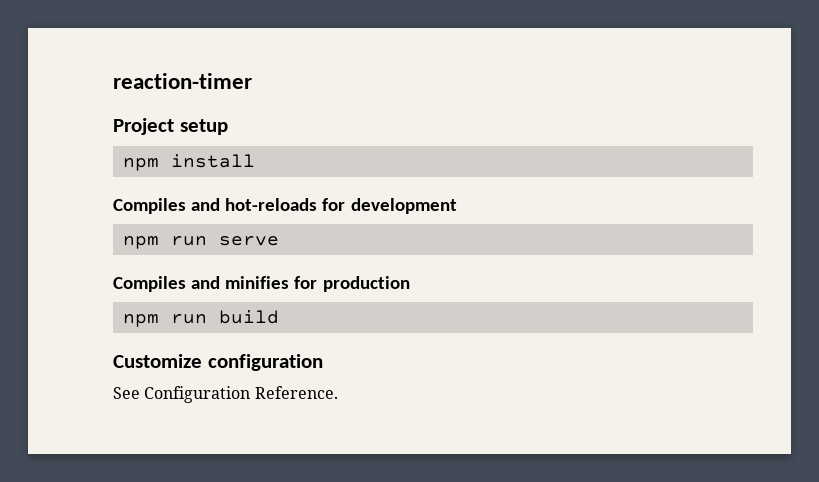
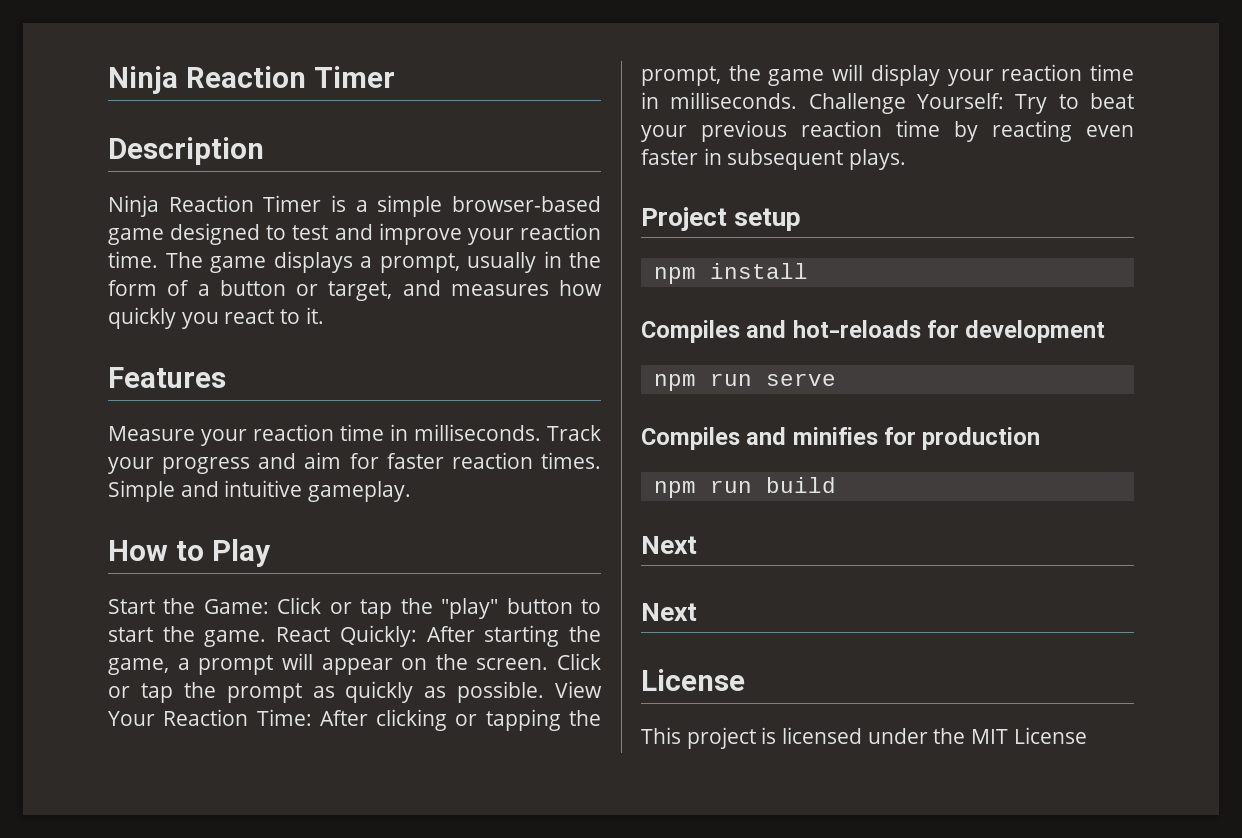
[113,73,252,89] reaction-timer -> [108,66,395,94] [108,137,264,165] [108,195,601,217] [108,223,601,245] [108,251,601,273] [108,280,602,301] [108,307,324,329] [108,367,226,388] [108,424,602,446] [108,452,601,474] [108,480,412,502] [108,539,271,567] [108,597,601,619] [108,625,601,647] [108,653,601,675] [108,681,602,703] [108,709,601,731] [641,64,1134,86] [641,92,1134,114] [641,120,1134,142] [641,148,907,170] Ninja Reaction Timer // Description // Ninja Reaction Timer is a simple browser-based game designed to test and improve your reaction time. The game displays a prompt, usually in the form of a button or target, and measures how quickly you react to it. // Features // Measure your reaction time in milliseconds. Track your progress and aim for faster reaction times. Simple and intuitive gameplay. // How to Play // Start the Game: Click or tap the "play" button to start the game. React Quickly: After starting the game, a prompt will appear on the screen. Click or tap the prompt as quickly as possible. View Your Reaction Time: After clicking or tapping the prompt, the game will display your reaction time in milliseconds. Challenge Yourself: Try to beat your previous reaction time by reacting even faster in subsequent plays.
[113,354,323,371] [113,386,338,403] Customize configuration // See Configuration Reference. -> [641,536,697,554] [641,603,697,621] [641,669,745,691] [641,727,1087,749] Next // Next // License // This project is licensed under the MIT License

